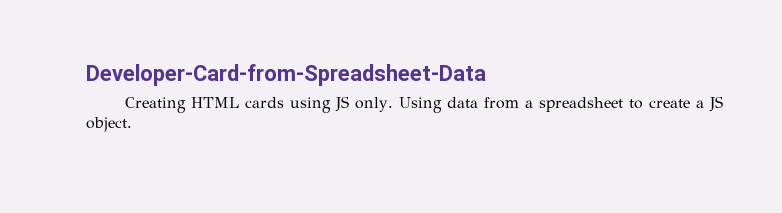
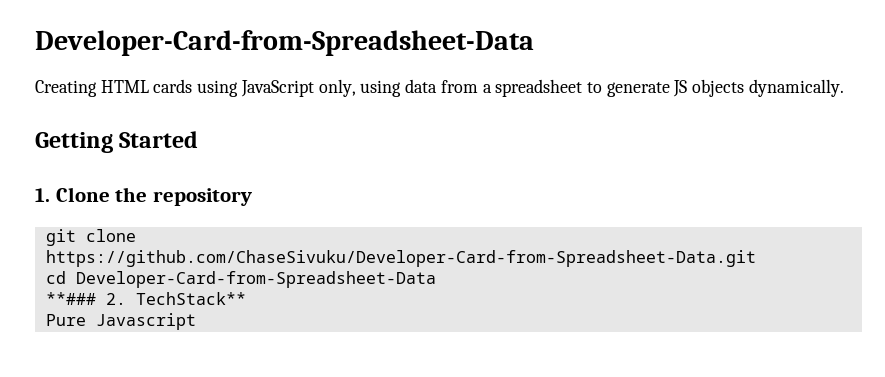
[335,96,443,113] JS only. Using -> [240,79,402,97] JavaScript only, using
[649,96,724,112] [86,117,132,132] create a JS object. -> [606,79,844,97] [35,131,199,153] [35,187,252,206] [45,229,136,246] [45,250,756,267] [45,271,436,288] [45,292,246,305] [45,313,196,330] generate JS objects dynamically. // Getting Started // 1. Clone the repository // git clone https://github.com/ChaseSivuku/Developer-Card-from-Spreadsheet-Data.git // cd Developer-Card-from-Spreadsheet-Data // **### 2. TechStack** // Pure Javascript

